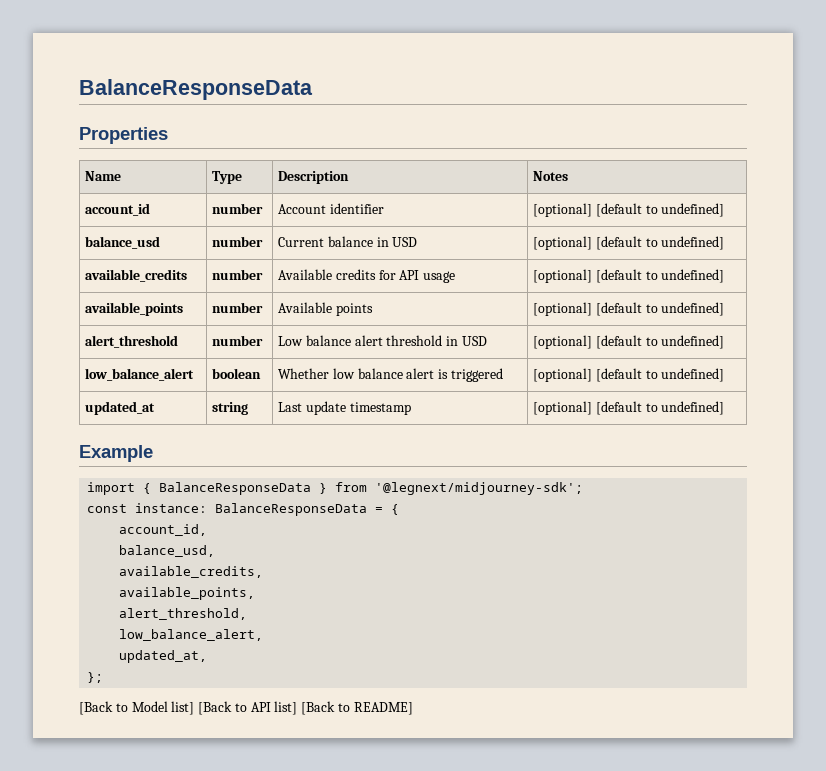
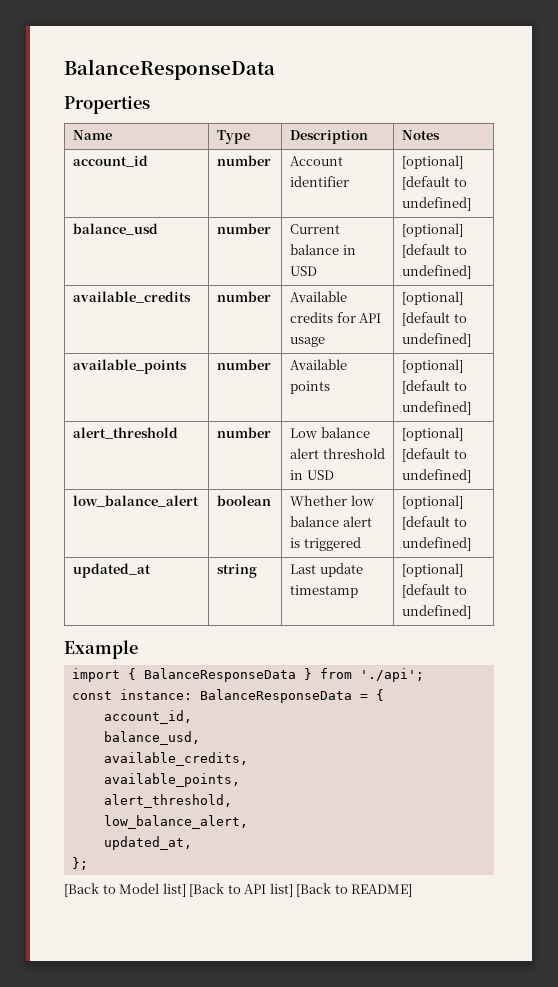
[375,482,584,495] '@legnext/midjourney-sdk'; -> [359,668,424,682] './api';

